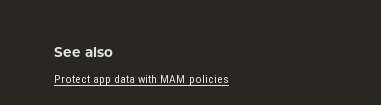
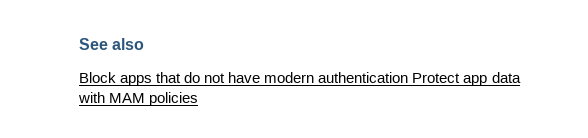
(113, 52) none -> [79,72,409,86] Block apps that do not have modern authentication

